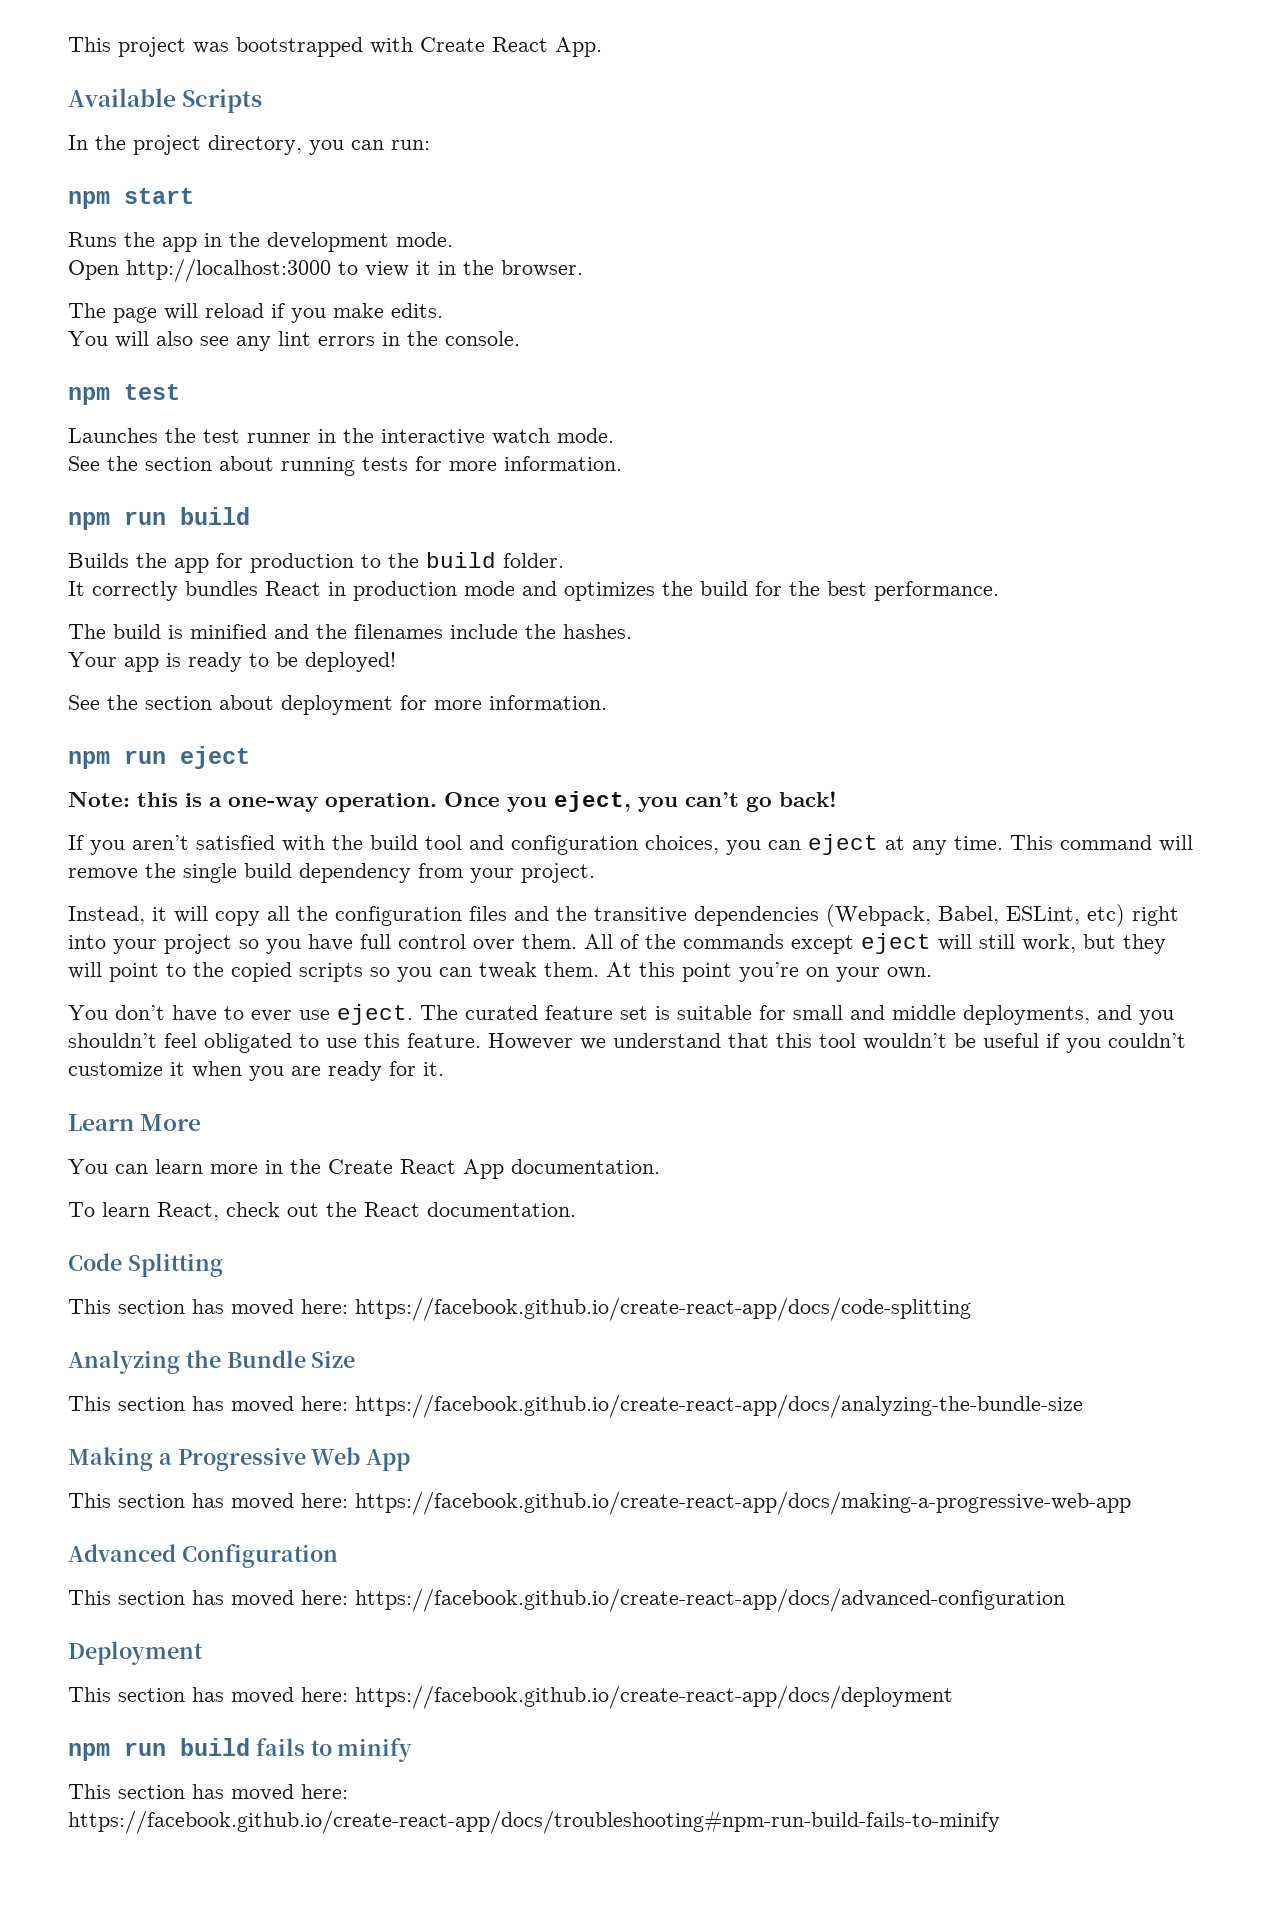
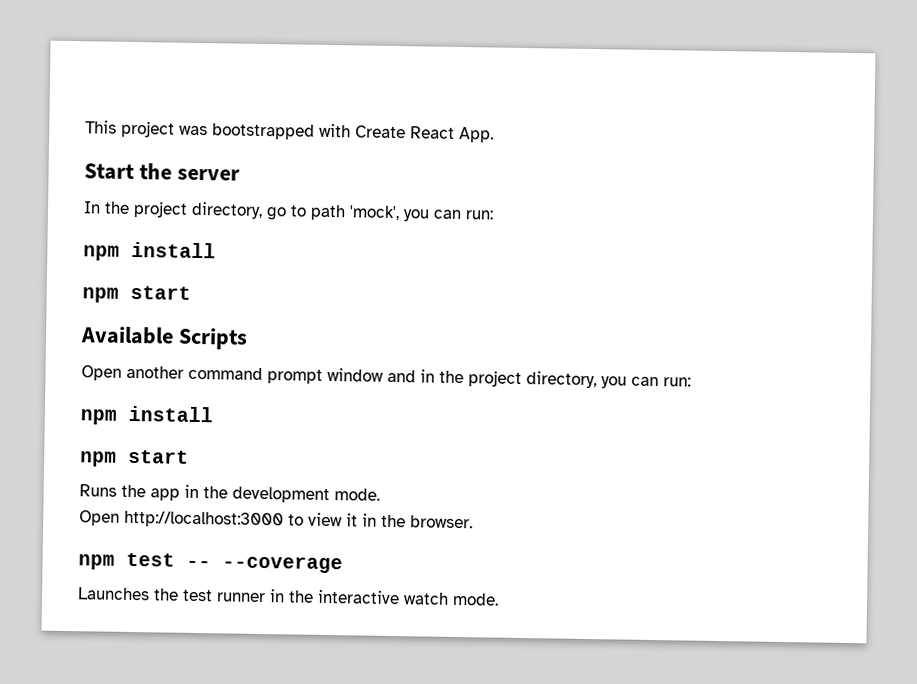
[68,88,263,113] [68,135,88,150] Available Scripts // In -> [84,163,240,181] [83,201,494,222] [83,241,216,261] [82,285,191,303] [80,326,248,350] [81,365,435,384] Start the server // In the project directory, go to path 'mock', you can run: // npm install // npm start // Available Scripts // Open another command prompt window and in
(430, 145) none -> [80,405,213,425] // npm install
[68,303,443,323] [68,331,520,351] // The page will reload if you make edits. // You will also see any lint errors in the console. -> (473, 522) none
(180, 392) none -> [186,555,343,574] -- --coverage
[68,456,622,476] [68,507,250,530] [68,552,564,573] [68,581,999,601] [68,624,632,639] [68,652,396,672] [68,695,607,715] [68,746,250,769] [68,791,837,812] [68,834,1193,855] [68,863,595,883] [68,904,1179,927] [68,933,1166,954] [68,962,932,982] [68,1004,1174,1025] [68,1033,1186,1053] [68,1061,444,1081] [68,1114,202,1131] [68,1159,660,1179] [68,1202,576,1221] [68,1253,223,1277] [68,1297,971,1321] [68,1350,356,1374] [68,1394,1083,1418] [68,1447,411,1471] [68,1491,1131,1515] [68,1544,338,1568] [68,1588,1065,1612] [68,1641,203,1665] [68,1685,953,1709] [68,1738,413,1762] [68,1784,348,1801] [68,1810,1000,1834] // See the section about running tests for more information. // npm run build // Builds the app for production to the build folder. // It correctly bundles React in production mode and optimizes the build for the best performance. // The build is minified and the filenames include the hashes. // Your app is ready to be deployed! // See the section about deployment for more information. // npm run eject // Note: this is a one-way operation. Once you eject, you can’t go back! // If you aren’t satisfied with the build tool and configuration choices, you can eject at any time. This command will remove the single build dependency from your project. // Instead, it will copy all the configuration files and the transitive dependencies (Webpack, Babel, ESLint, etc) right into your project so you have full control over them. All of the commands except eject will still work, but they will point to the copied scripts so you can tweak them. At this point you’re on your own. // You don’t have to ever use eject. The curated feature set is suitable for small and middle deployments, and you shouldn’t feel obligated to use this feature. However we understand that this tool wouldn’t be useful if you couldn’t customize it when you are ready for it. // Learn More // You can learn more in the Create React App documentation. // To learn React, check out the React documentation. // Code Splitting // This section has moved here: https://facebook.github.io/create-react-app/docs/code-splitting // Analyzing the Bundle Size // This section has moved here: https://facebook.github.io/create-react-app/docs/analyzing-the-bundle-size // Making a Progressive Web App // This section has moved here: https://facebook.github.io/create-react-app/docs/making-a-progressive-web-app // Advanced Configuration // This section has moved here: https://facebook.github.io/create-react-app/docs/advanced-configuration // Deployment // This section has moved here: https://facebook.github.io/create-react-app/docs/deployment // npm run build fails to minify // This section has moved here: https://facebook.github.io/create-react-app/docs/troubleshooting#npm-run-build-fails-to-minify -> (499, 599) none

